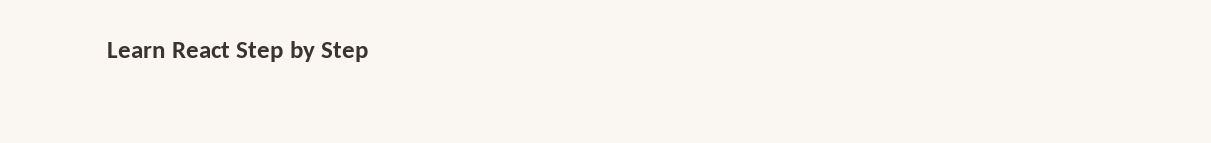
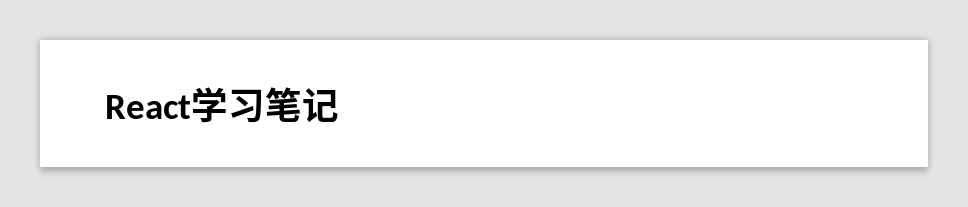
[107,41,369,62] Learn React Step by Step -> [105,87,339,123] React学习笔记

